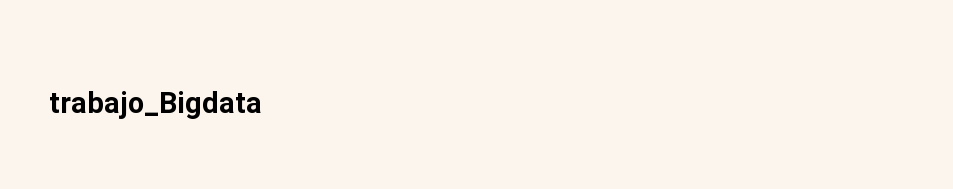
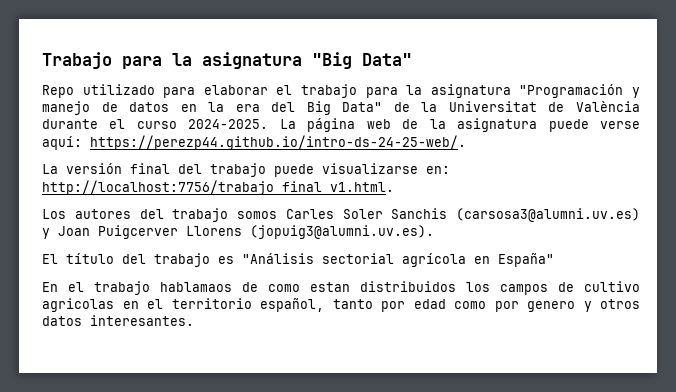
[49,91,262,119] trabajo_Bigdata -> [42,52,412,69] [42,84,641,98] [42,101,641,115] [42,118,640,132] [42,135,466,150] [42,163,450,177] [42,180,394,195] [42,208,640,222] [42,225,434,239] [42,253,554,267] [42,281,640,295] [42,298,640,312] [42,315,194,326] Trabajo para la asignatura "Big Data" // Repo utilizado para elaborar el trabajo para la asignatura "Programación y manejo de datos en la era del Big Data" de la Universitat de València durante el curso 2024-2025. La página web de la asignatura puede verse aquí: https://perezp44.github.io/intro-ds-24-25-web/. // La versión final del trabajo puede visualizarse en: http://localhost:7756/trabajo final v1.html. // Los autores del trabajo somos Carles Soler Sanchis (carsosa3@alumni.uv.es) y Joan Puigcerver Llorens (jopuig3@alumni.uv.es). // El título del trabajo es "Análisis sectorial agrícola en España" // En el trabajo hablamaos de como estan distribuidos los campos de cultivo agricolas en el territorio español, tanto por edad como por genero y otros datos interesantes.

